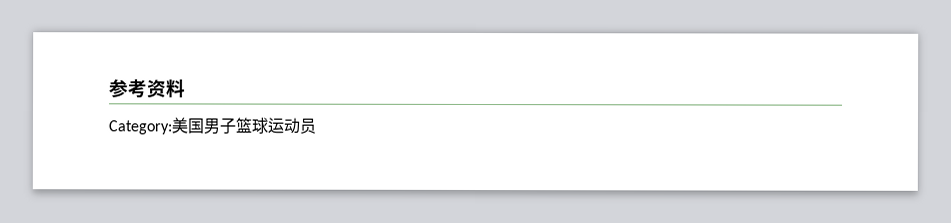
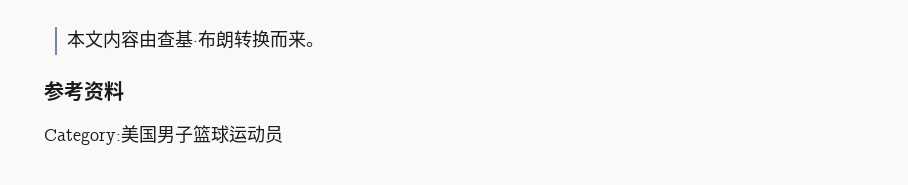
(109, 88) none -> [67,30,325,49] 本文内容由查基·布朗转换而来。 //

